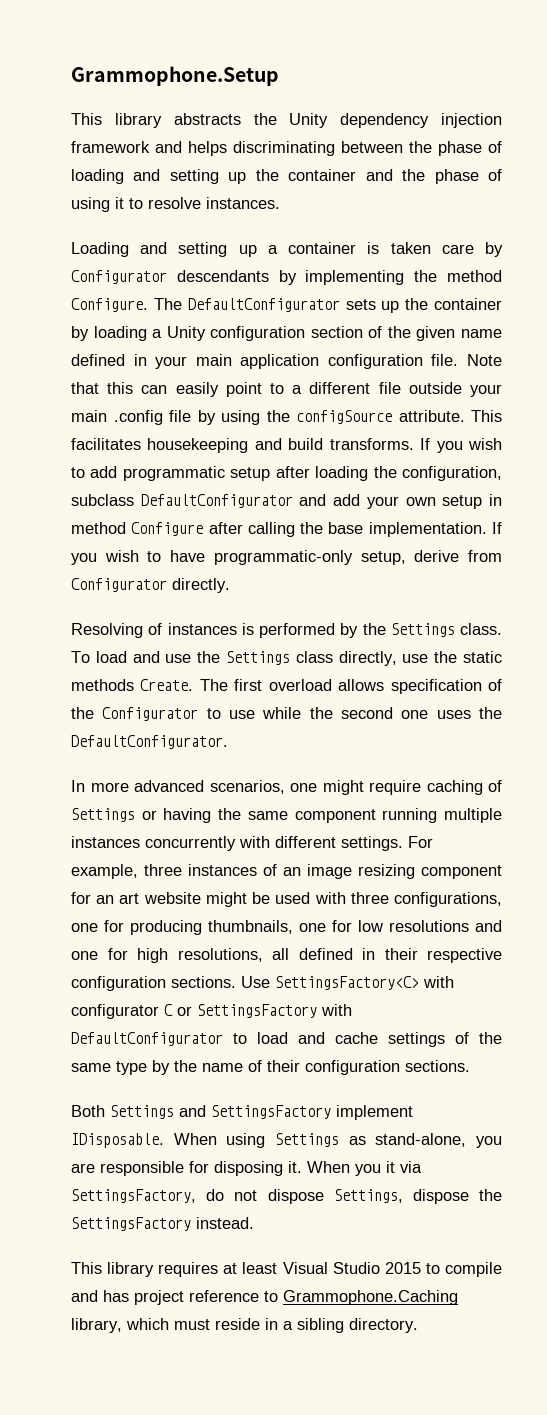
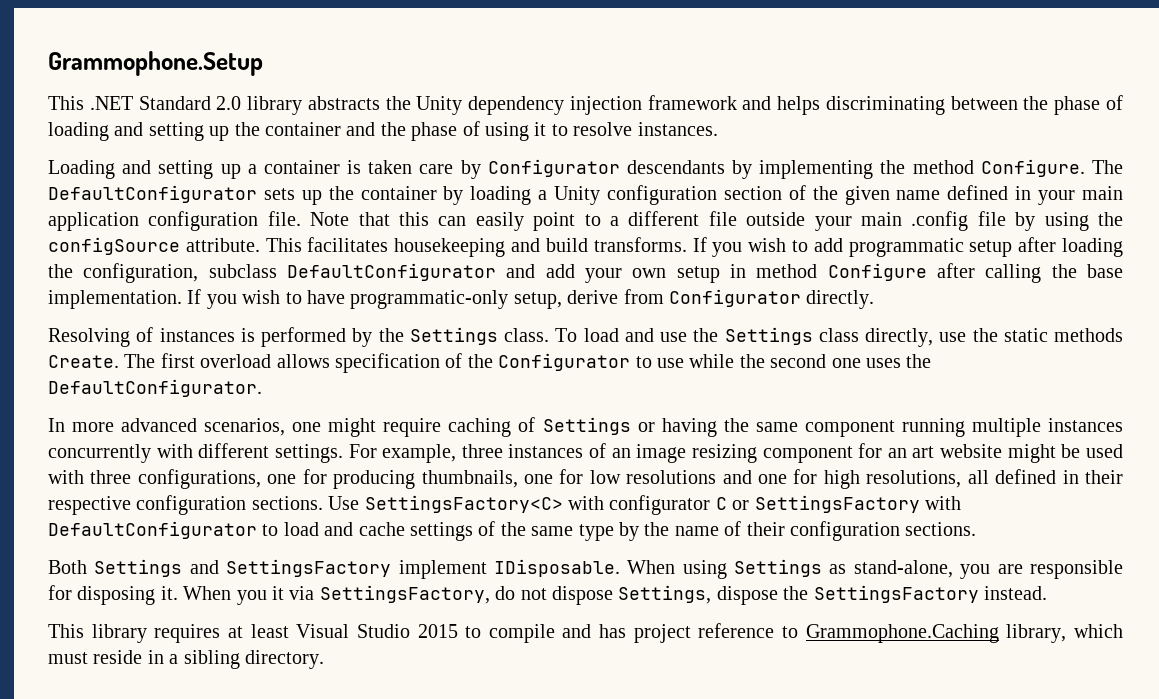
(102, 119) none -> [89,96,242,110] .NET Standard 2.0

